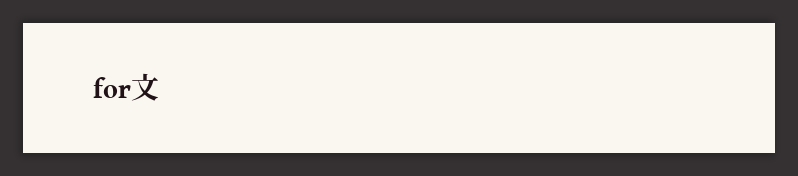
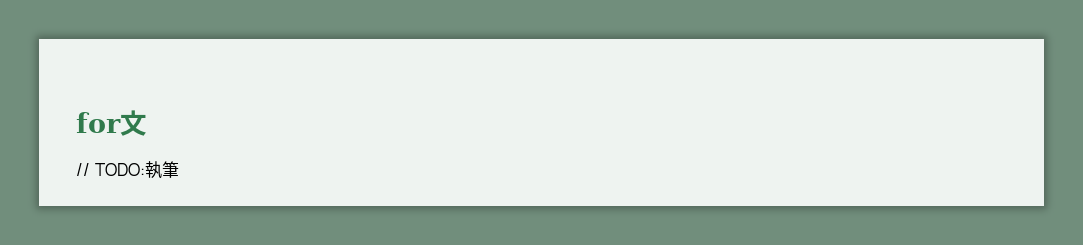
(159, 87) none -> [76,161,179,179] // // TODO:執筆

